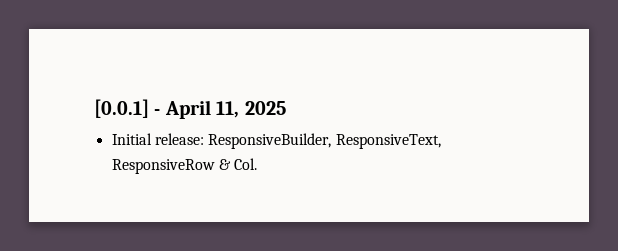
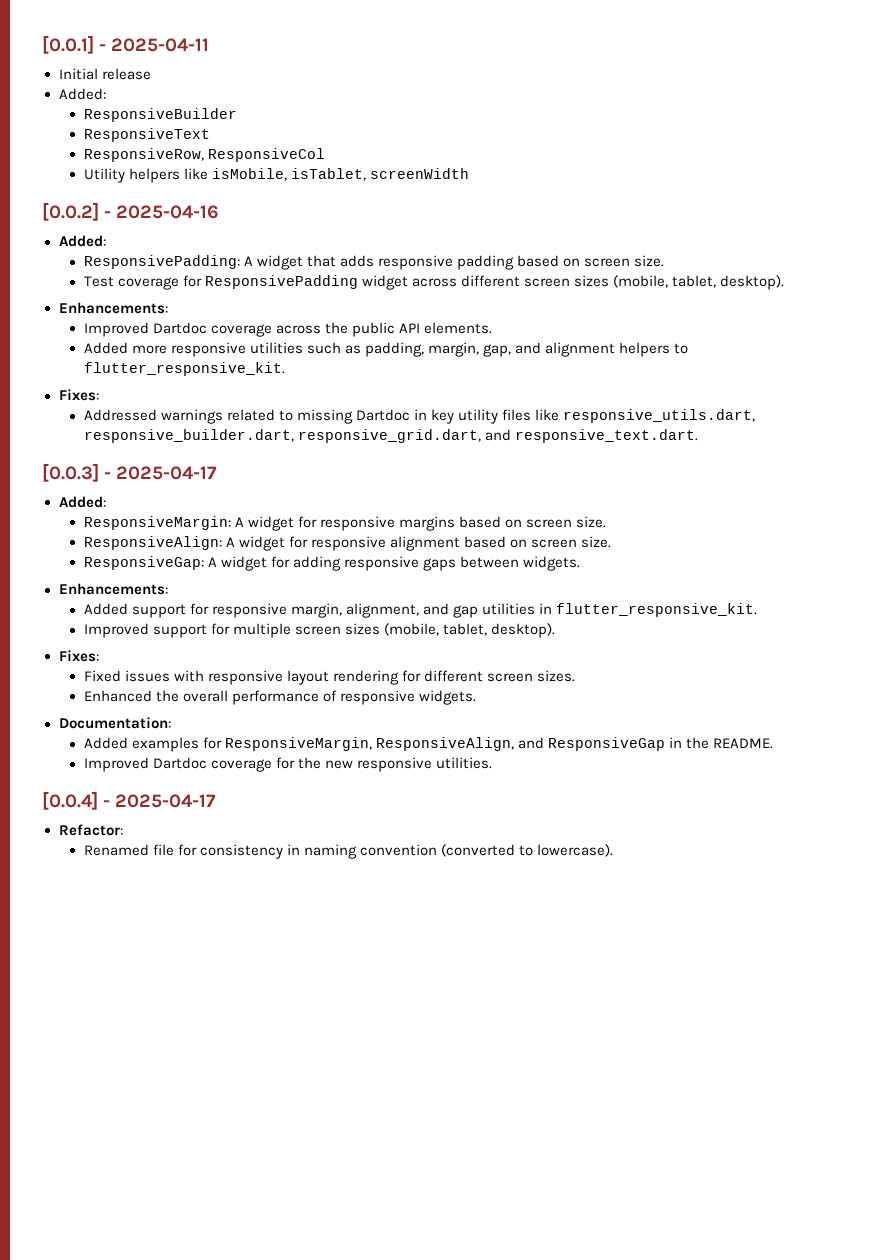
[164,100,286,119] [111,133,441,149] [111,158,258,174] April 11, 2025 // Initial release: ResponsiveBuilder, ResponsiveText, ResponsiveRow & Col. -> [111,38,210,52] [58,68,151,80] [58,88,106,100] [83,108,237,122] [83,128,210,142] [83,148,325,162] [83,168,469,183] [42,202,220,221] [58,235,106,247] [83,255,665,270] [83,275,785,290] [58,302,168,314] [83,322,493,337] [83,342,689,357] [83,362,285,376] [58,389,99,401] [83,409,756,424] [83,429,698,443] [42,463,218,482] [58,496,106,508] [83,516,607,531] [83,536,612,551] [83,556,581,571] [58,583,168,595] [83,603,758,618] [83,623,556,638] [58,650,99,662] [83,670,576,685] [83,690,476,705] [58,717,171,729] [83,737,774,752] [83,757,493,772] [42,791,217,810] [58,824,123,836] [83,844,614,859] 2025-04-11 // Initial release // Added: // ResponsiveBuilder // ResponsiveText // ResponsiveRow, ResponsiveCol // Utility helpers like isMobile, isTablet, screenWidth // [0.0.2] - 2025-04-16 // Added: // ResponsivePadding: A widget that adds responsive padding based on screen size. // Test coverage for ResponsivePadding widget across different screen sizes (mobile, tablet, desktop). // Enhancements: // Improved Dartdoc coverage across the public API elements. // Added more responsive utilities such as padding, margin, gap, and alignment helpers to flutter_responsive_kit. // Fixes: // Addressed warnings related to missing Dartdoc in key utility files like responsive_utils.dart, responsive_builder.dart, responsive_grid.dart, and responsive_text.dart. // [0.0.3] - 2025-04-17 // Added: // ResponsiveMargin: A widget for responsive margins based on screen size. // ResponsiveAlign: A widget for responsive alignment based on screen size. // ResponsiveGap: A widget for adding responsive gaps between widgets. // Enhancements: // Added support for responsive margin, alignment, and gap utilities in flutter_responsive_kit. // Improved support for multiple screen sizes (mobile, tablet, desktop). // Fixes: // Fixed issues with responsive layout rendering for different screen sizes. // Enhanced the overall performance of responsive widgets. // Documentation: // Added examples for ResponsiveMargin, ResponsiveAlign, and ResponsiveGap in the README. // Improved Dartdoc coverage for the new responsive utilities. // [0.0.4] - 2025-04-17 // Refactor: // Renamed file for consistency in naming convention (converted to lowercase).

